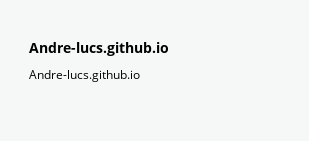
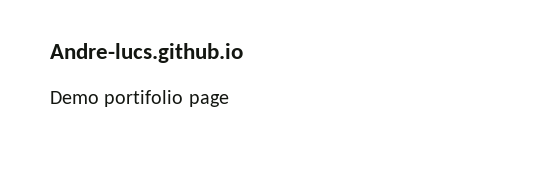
[29,70,140,82] Andre-lucs.github.io -> [50,90,229,107] Demo portifolio page

